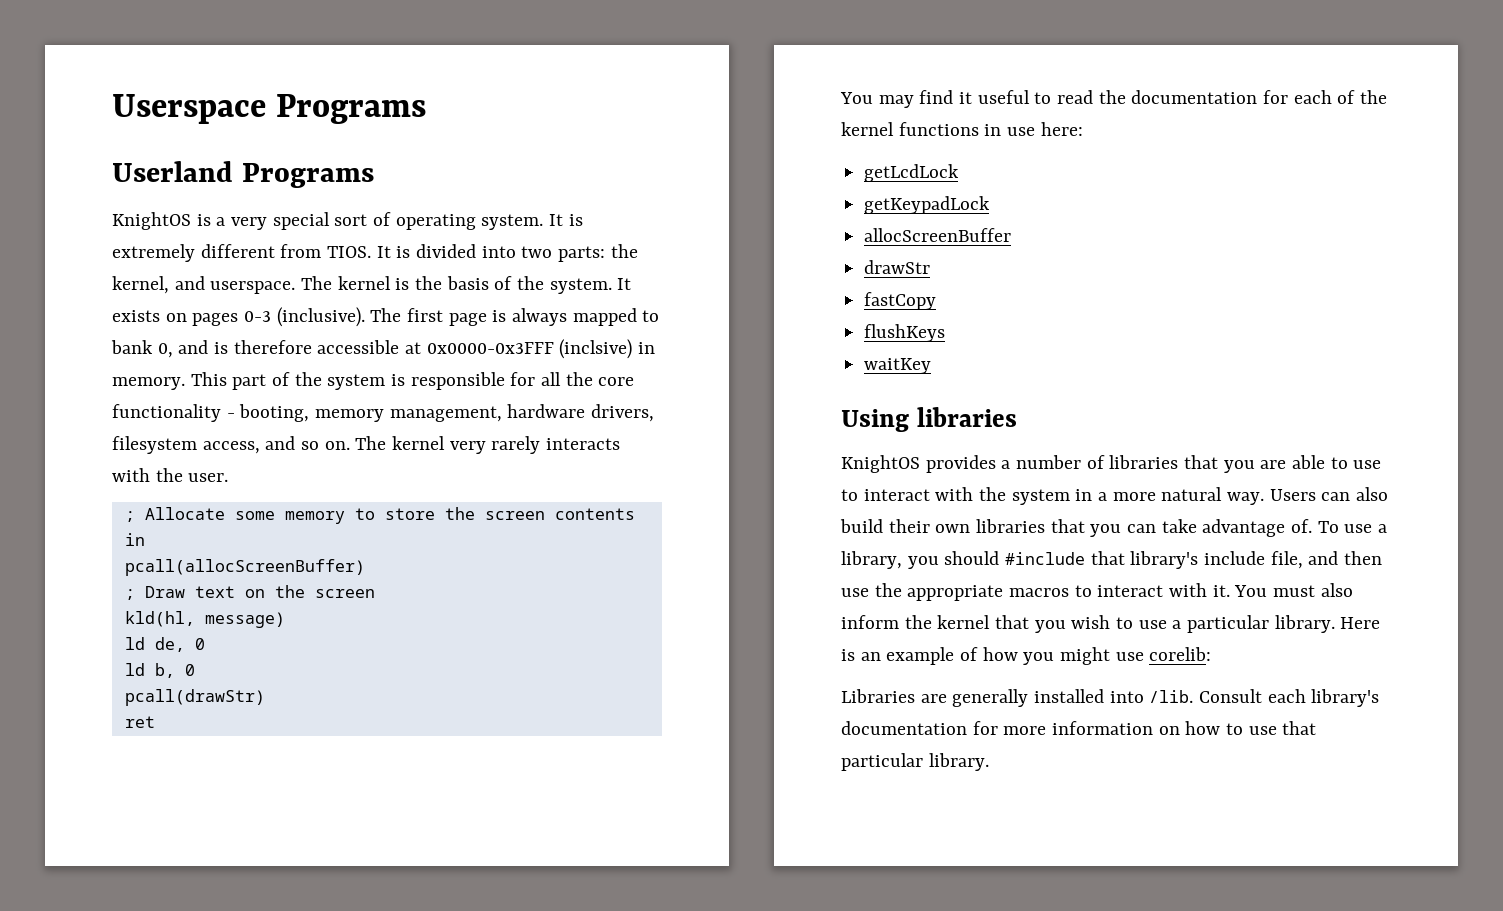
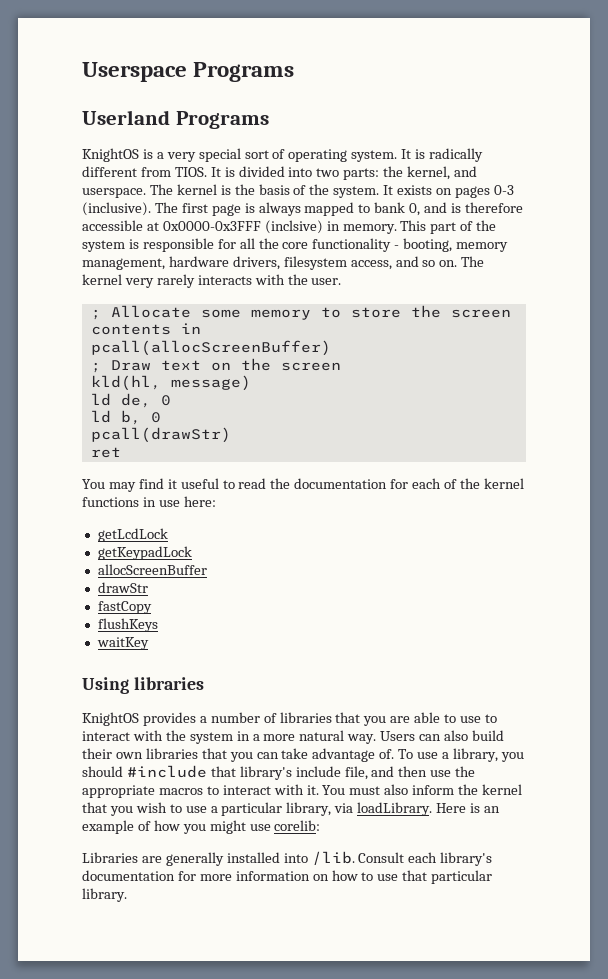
[112,244,195,262] extremely -> [429,148,484,162] radically
[1274,615,1335,633] library. -> [286,802,433,816] library, via loadLibrary.

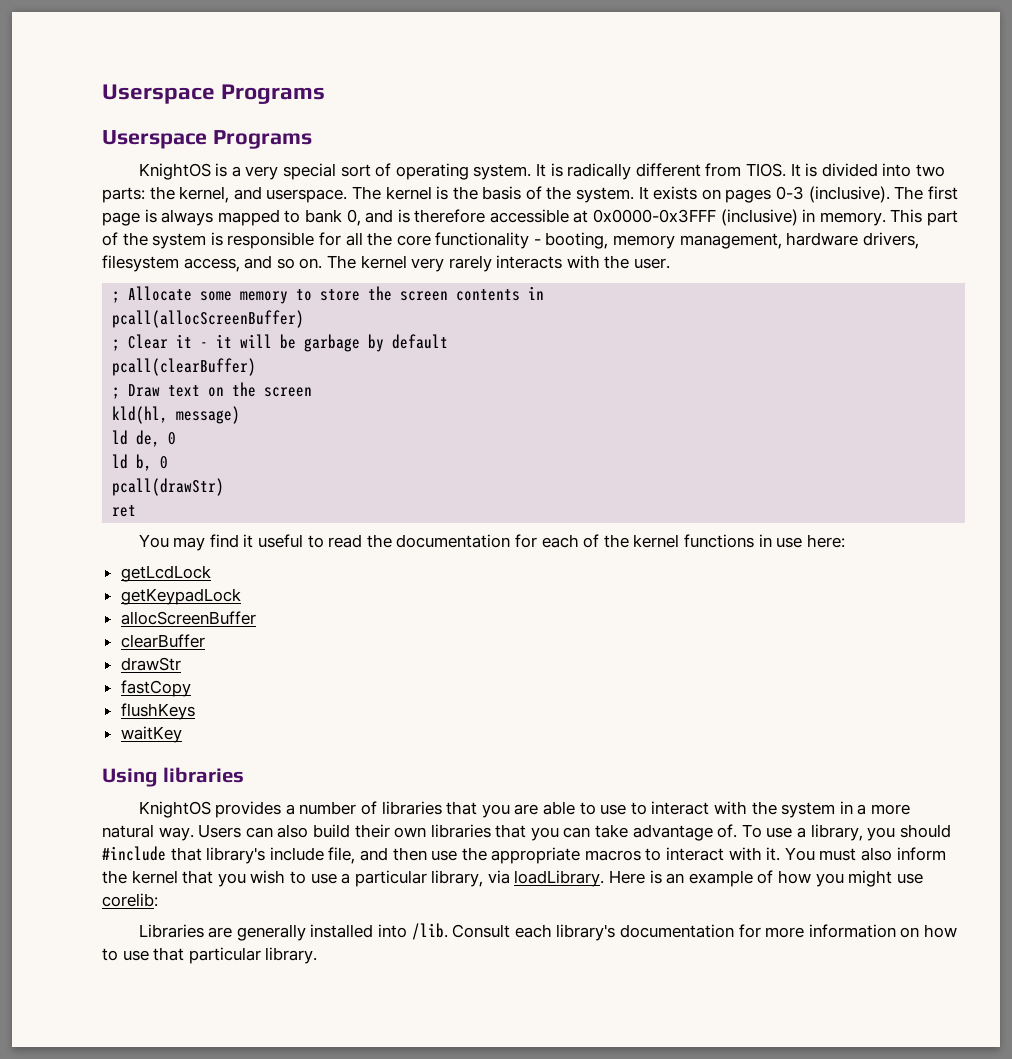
[82,62,295,82] [82,110,170,125] Userspace Programs // Userland -> [102,84,326,104] [102,130,207,149] Userspace Programs // Userspace
[264,220,323,234] (inclsive) -> [720,209,798,226] (inclusive)
(331, 348) none -> [112,334,449,352] [112,358,257,376] // ; Clear it - it will be garbage by default // pcall(clearBuffer)
(207, 569) none -> [120,634,205,648] // clearBuffer

